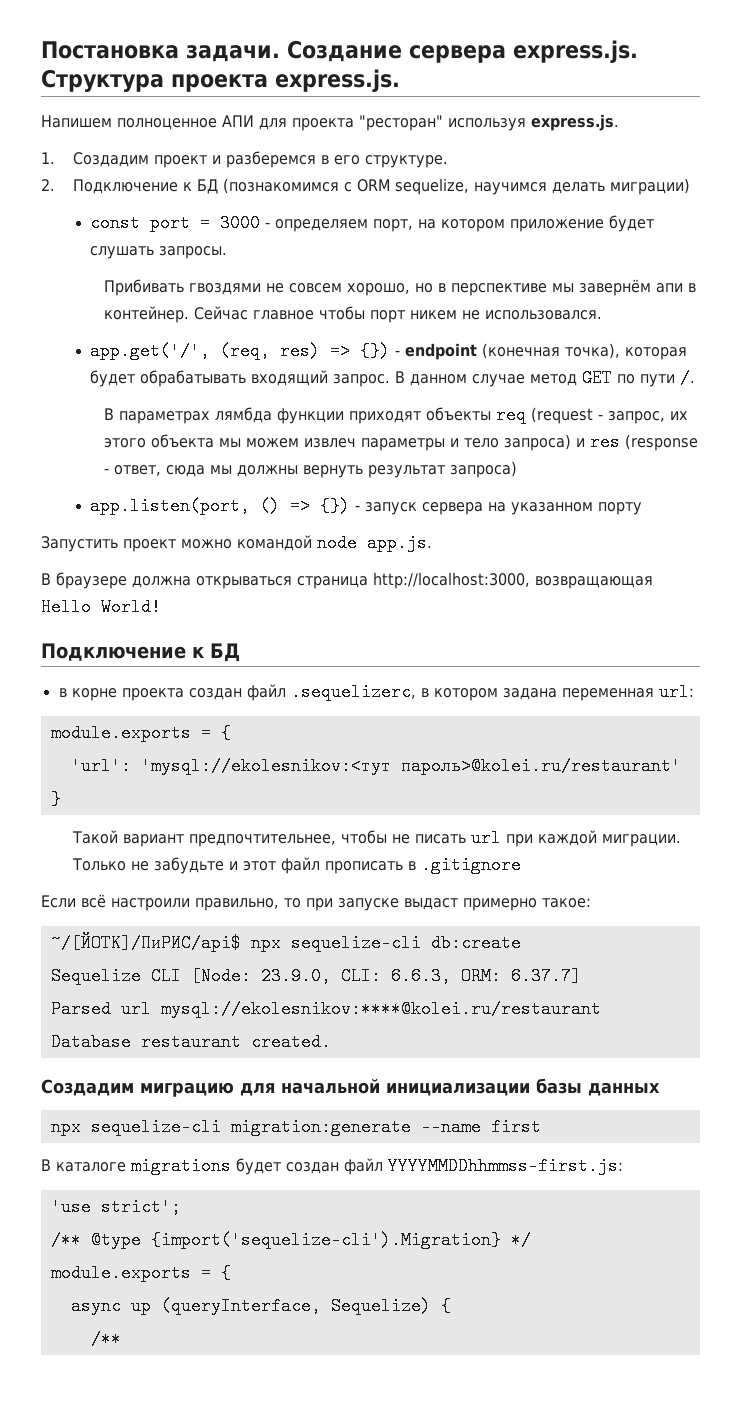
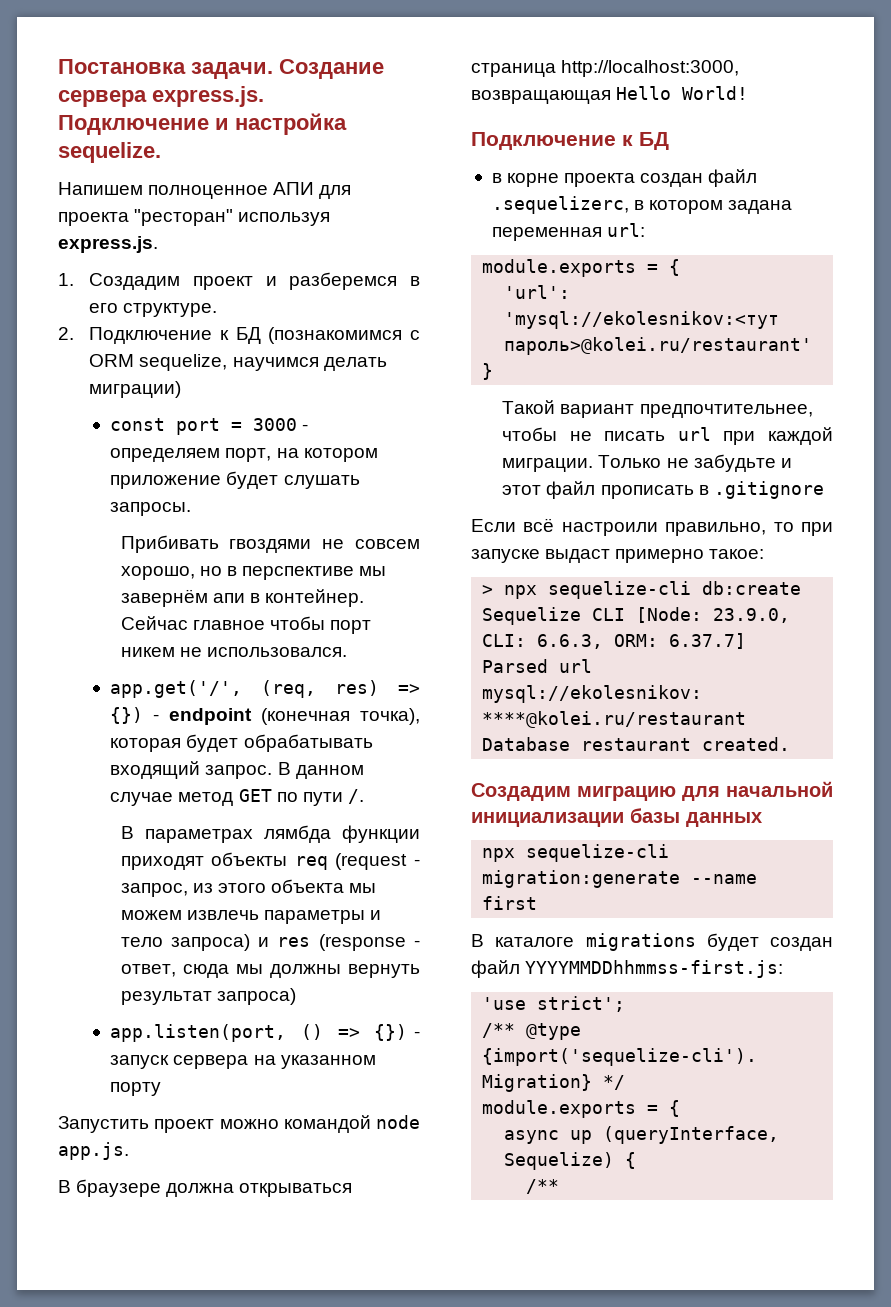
[41,69,400,92] Структура проекта express.js. -> [58,113,347,135] [58,142,161,163] Подключение и настройка sequelize.
[670,411,689,420] их -> [192,883,213,893] из
[304,438,357,448] извлеч -> [186,910,259,920] извлечь
[50,932,241,952] ~/[ЙОТК]/ПиРИС/api$ -> [482,585,494,595] >

